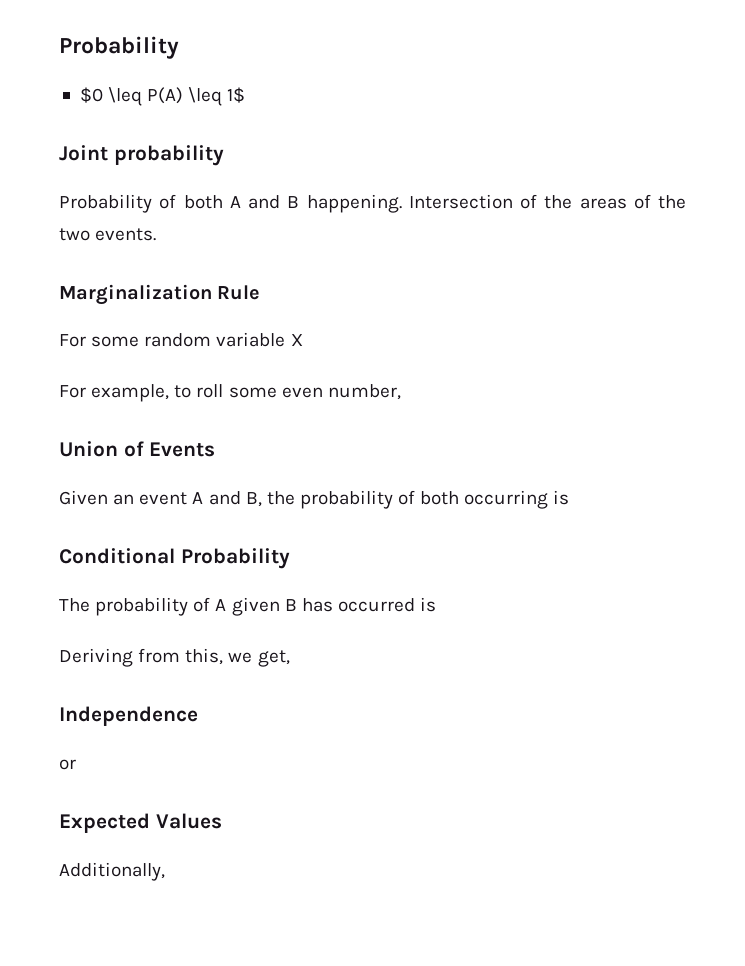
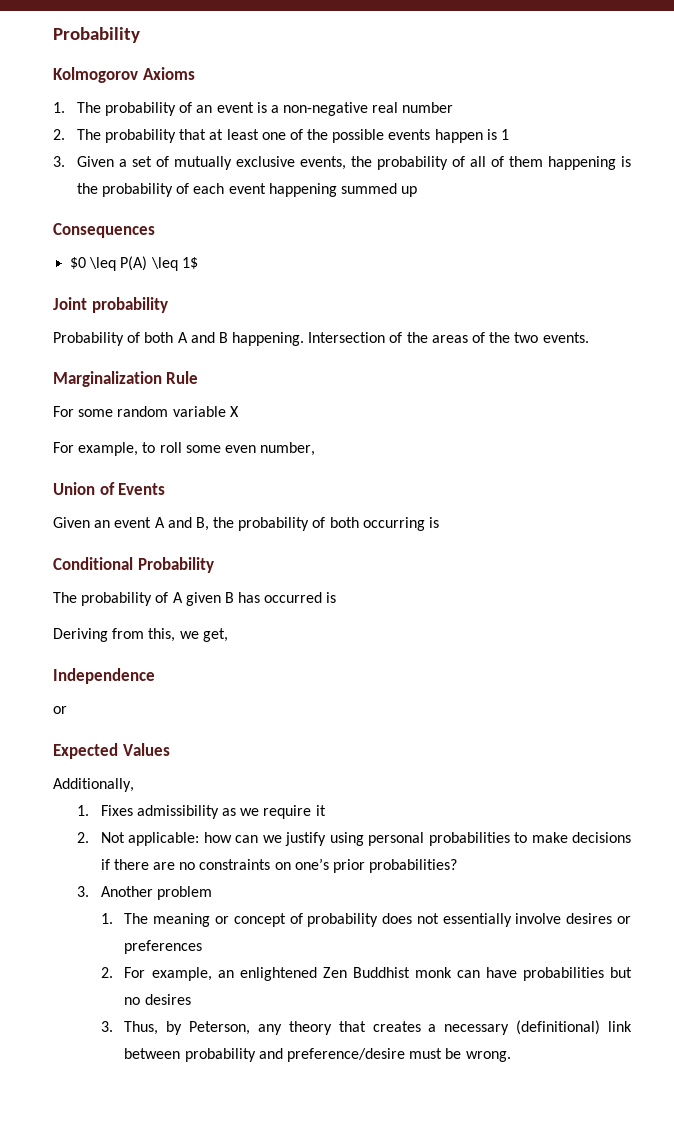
[59,36,179,59] Probability -> [53,27,140,43] [53,67,195,83] [53,102,454,116] [53,129,510,143] [53,156,631,170] [76,183,418,197] [53,223,155,238] Probability // Kolmogorov Axioms // 1. The probability of an event is a non-negative real number // 2. The probability that at least one of the possible events happen is 1 // 3. Given a set of mutually exclusive events, the probability of all of them happening is the probability of each event happening summed up // Consequences
(165, 871) none -> [76,805,326,819] [76,832,631,846] [100,858,458,873] [76,886,212,900] [100,913,631,927] [124,940,203,954] [100,967,633,981] [124,994,191,1005] [100,1020,633,1035] [124,1048,511,1062] // 1. Fixes admissibility as we require it // 2. Not applicable: how can we justify using personal probabilities to make decisions if there are no constraints on one’s prior probabilities? // 3. Another problem // 1. The meaning or concept of probability does not essentially involve desires or preferences // 2. For example, an enlightened Zen Buddhist monk can have probabilities but no desires // 3. Thus, by Peterson, any theory that creates a necessary (definitional) link between probability and preference/desire must be wrong.

